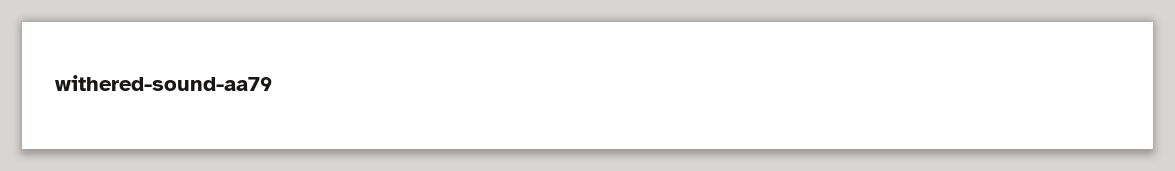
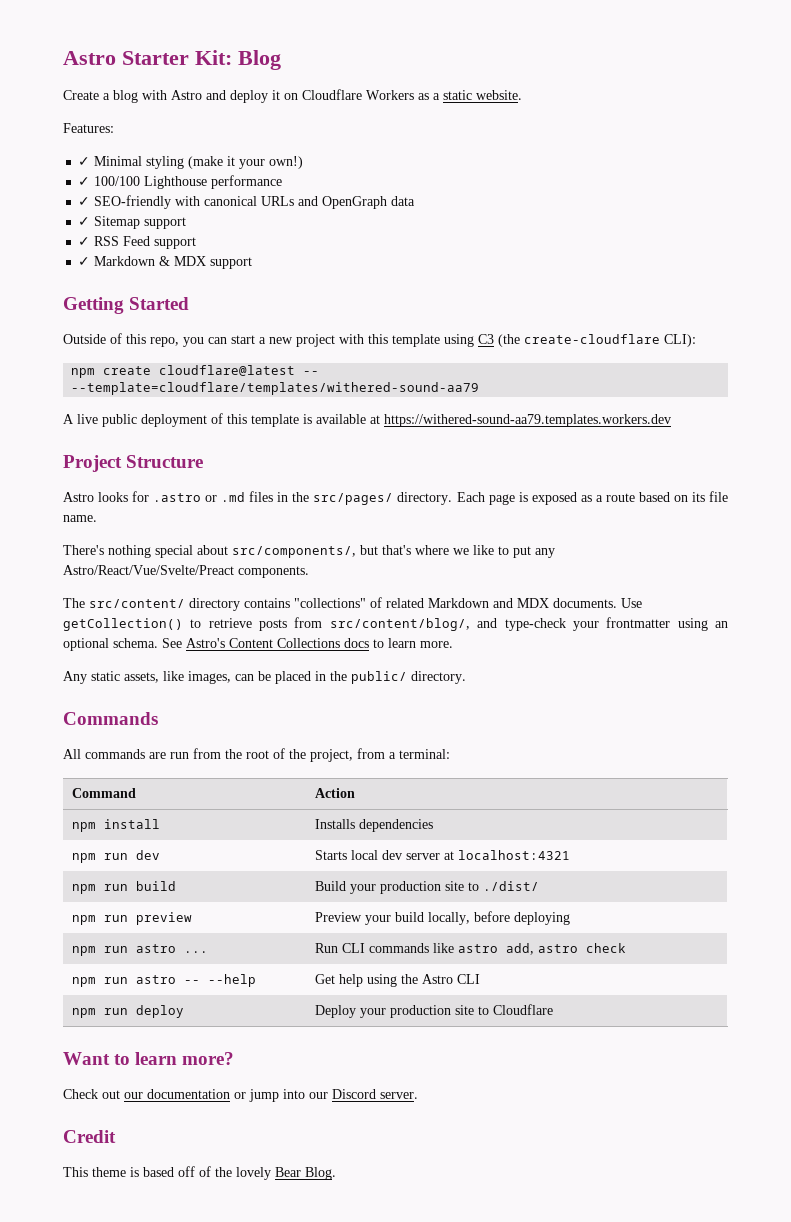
[55,75,272,91] withered-sound-aa79 -> [63,50,281,70] [63,89,522,103] [63,123,114,133] [78,156,304,169] [78,175,283,189] [78,195,416,209] [78,216,187,229] [78,236,197,249] [78,256,253,269] [63,297,190,314] [63,333,696,347] [71,365,320,378] [71,382,480,395] [63,413,671,427] [63,455,204,472] [63,491,728,505] [63,515,97,522] [63,545,555,558] [63,565,309,578] [63,597,642,611] [63,617,729,631] [63,638,453,651] [63,671,466,684] [63,712,158,725] [63,748,450,762] [71,788,136,798] [314,788,355,798] [71,819,160,832] [314,819,433,832] [71,850,160,863] [314,850,570,860] [71,881,176,894] [314,881,539,894] [71,912,192,925] [314,911,570,925] [71,944,208,956] [314,943,626,955] [71,974,256,987] [314,974,480,987] [71,1005,184,1018] [314,1004,553,1018] [63,1052,235,1065] [63,1089,418,1102] [63,1130,116,1143] [63,1166,336,1180] Astro Starter Kit: Blog // Create a blog with Astro and deploy it on Cloudflare Workers as a static website. // Features: // ✓ Minimal styling (make it your own!) // ✓ 100/100 Lighthouse performance // ✓ SEO-friendly with canonical URLs and OpenGraph data // ✓ Sitemap support // ✓ RSS Feed support // ✓ Markdown & MDX support // Getting Started // Outside of this repo, you can start a new project with this template using C3 (the create-cloudflare CLI): // npm create cloudflare@latest -- --template=cloudflare/templates/withered-sound-aa79 // A live public deployment of this template is available at https://withered-sound-aa79.templates.workers.dev // Project Structure // Astro looks for .astro or .md files in the src/pages/ directory. Each page is exposed as a route based on its file name. // There's nothing special about src/components/, but that's where we like to put any Astro/React/Vue/Svelte/Preact components. // The src/content/ directory contains "collections" of related Markdown and MDX documents. Use getCollection() to retrieve posts from src/content/blog/, and type-check your frontmatter using an optional schema. See Astro's Content Collections docs to learn more. // Any static assets, like images, can be placed in the public/ directory. // Commands // All commands are run from the root of the project, from a terminal: // Command | Action // npm install | Installs dependencies // npm run dev | Starts local dev server at localhost:4321 // npm run build | Build your production site to ./dist/ // npm run preview | Preview your build locally, before deploying // npm run astro ... | Run CLI commands like astro add, astro check // npm run astro -- --help | Get help using the Astro CLI // npm run deploy | Deploy your production site to Cloudflare // Want to learn more? // Check out our documentation or jump into our Discord server. // Credit // This theme is based off of the lovely Bear Blog.

